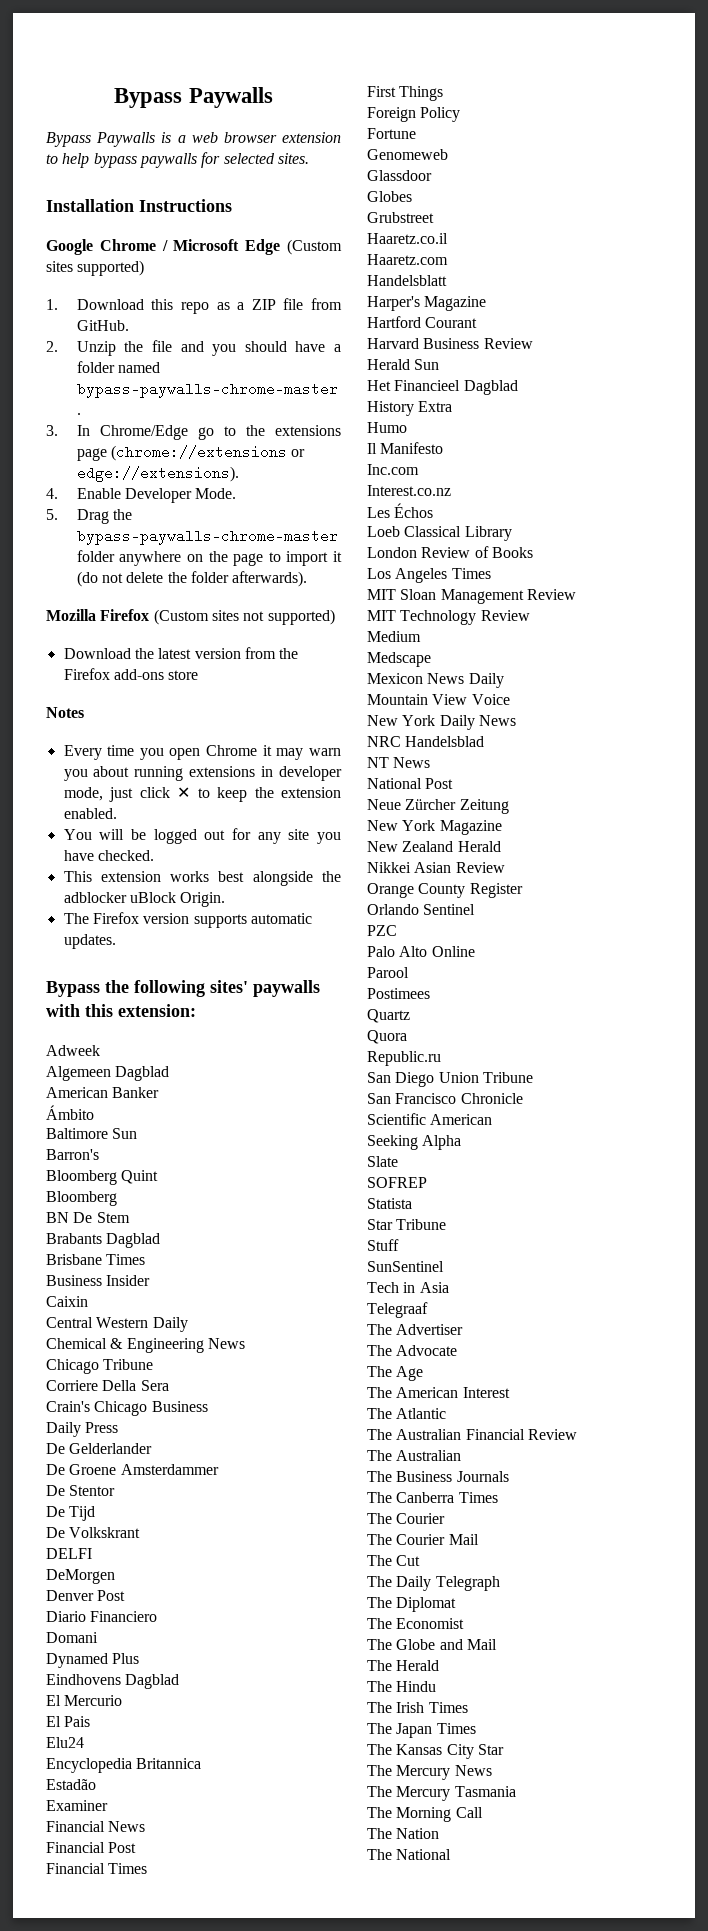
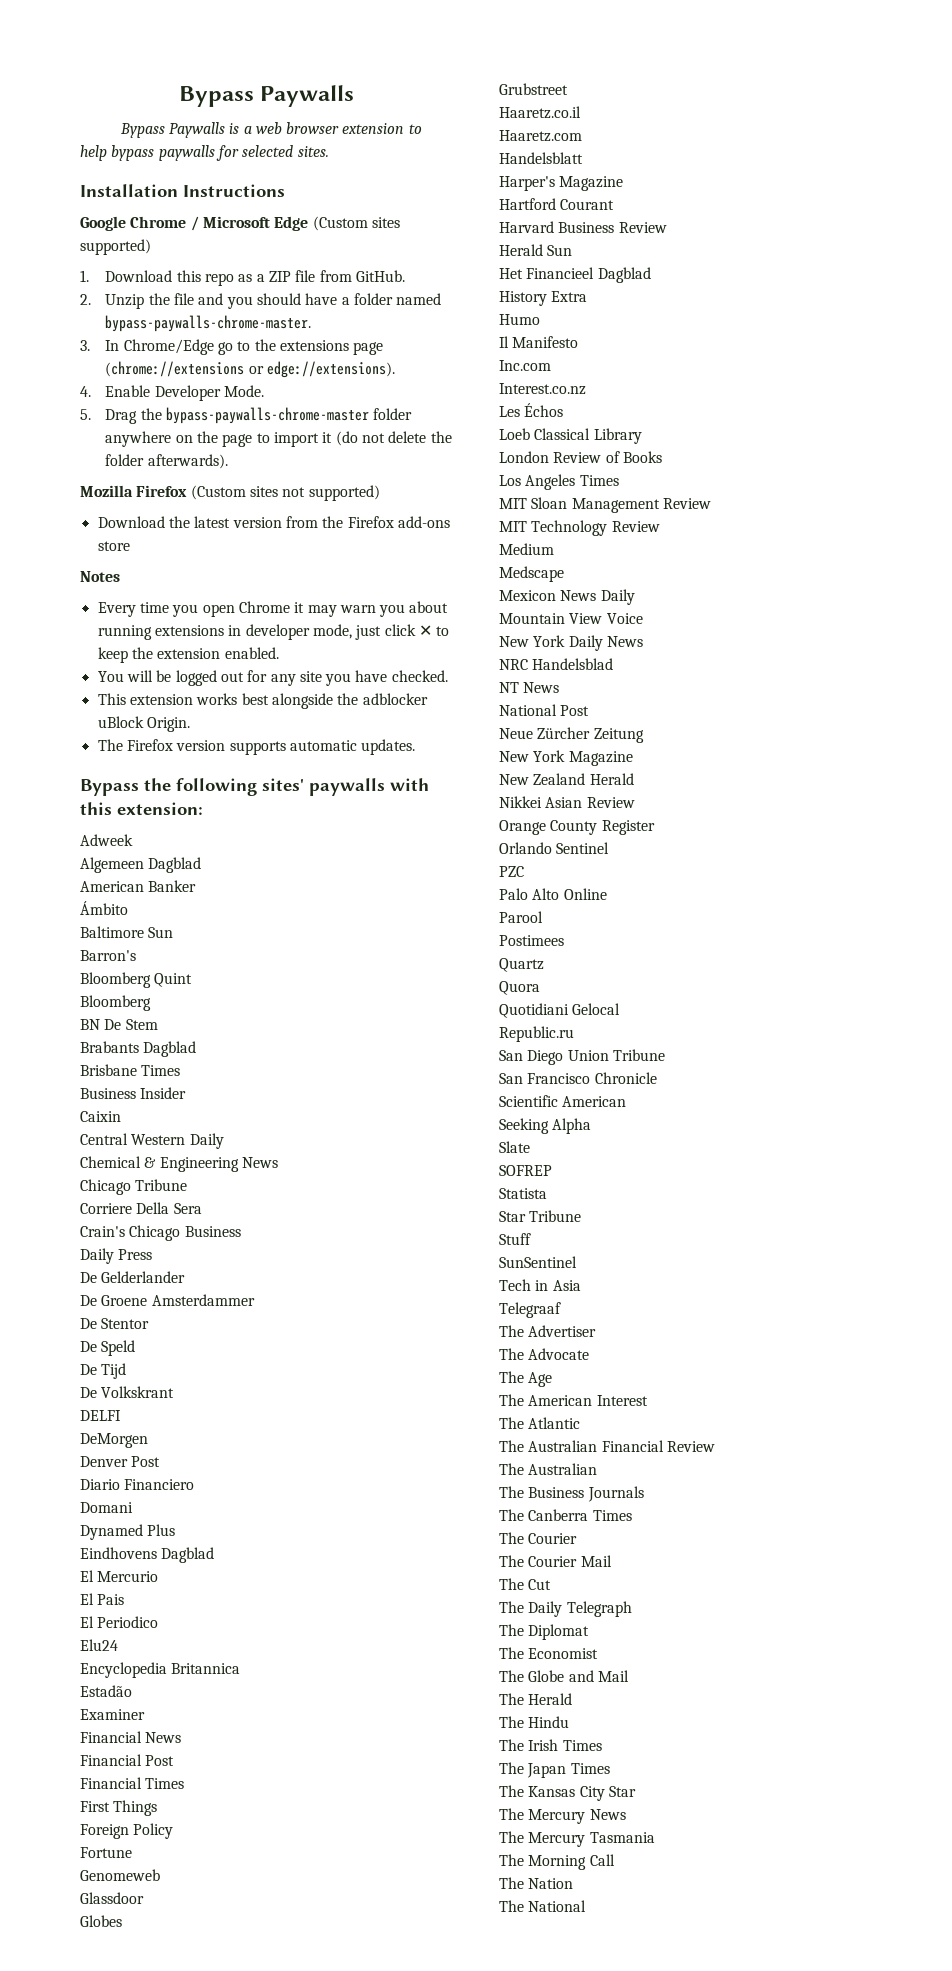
(116, 1490) none -> [80,1340,136,1356] // De Speld
(91, 1721) none -> [80,1616,159,1628] // El Periodico
(407, 1037) none -> [499,1003,621,1018] // Quotidiani Gelocal

